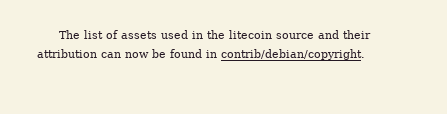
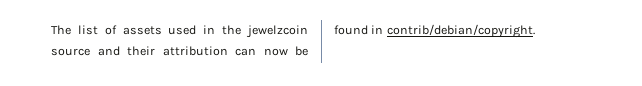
[228,30,272,39] litecoin -> [246,25,308,38] jewelzcoin

